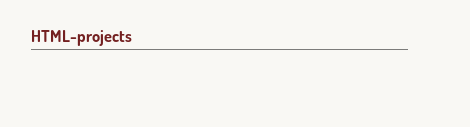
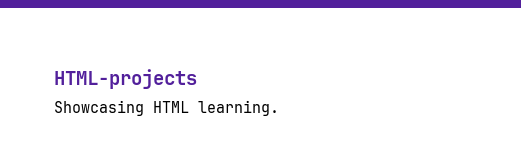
(132, 38) none -> [54,100,279,116] // Showcasing HTML learning.

